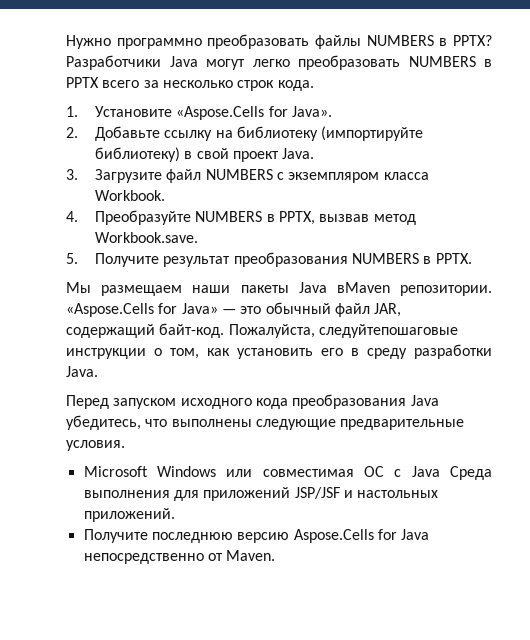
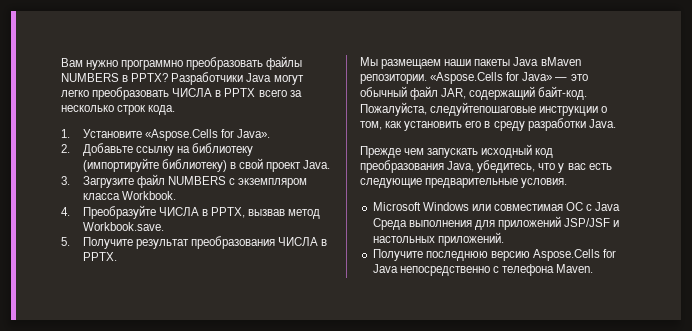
[66,35,111,49] Нужно -> [61,58,119,70] Вам нужно
[408,56,476,67] NUMBERS -> [172,88,213,97] ЧИСЛА
[195,211,263,222] NUMBERS -> [158,207,199,216] ЧИСЛА
[352,253,420,264] NUMBERS -> [277,237,318,246] ЧИСЛА
[66,394,439,409] [66,415,252,430] Перед запуском исходного кода преобразования Java убедитесь, что выполнены -> [360,144,554,158] [360,160,612,173] Прежде чем запускать исходный код преобразования Java, убедитесь, что у вас есть
[207,553,223,561] от -> [492,264,554,276] с телефона

